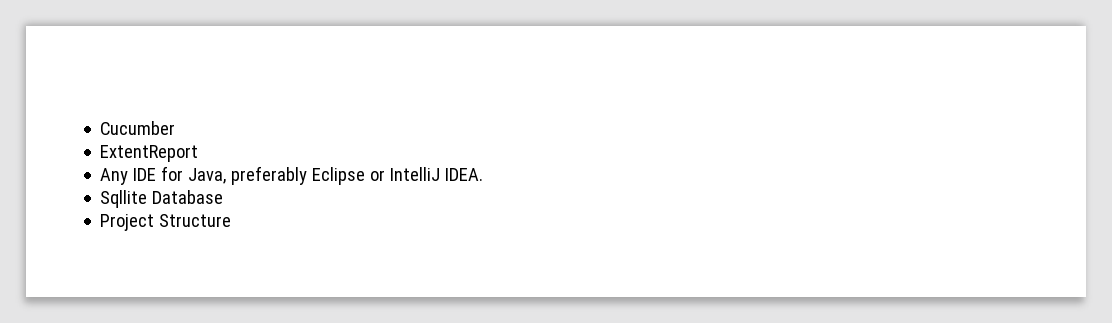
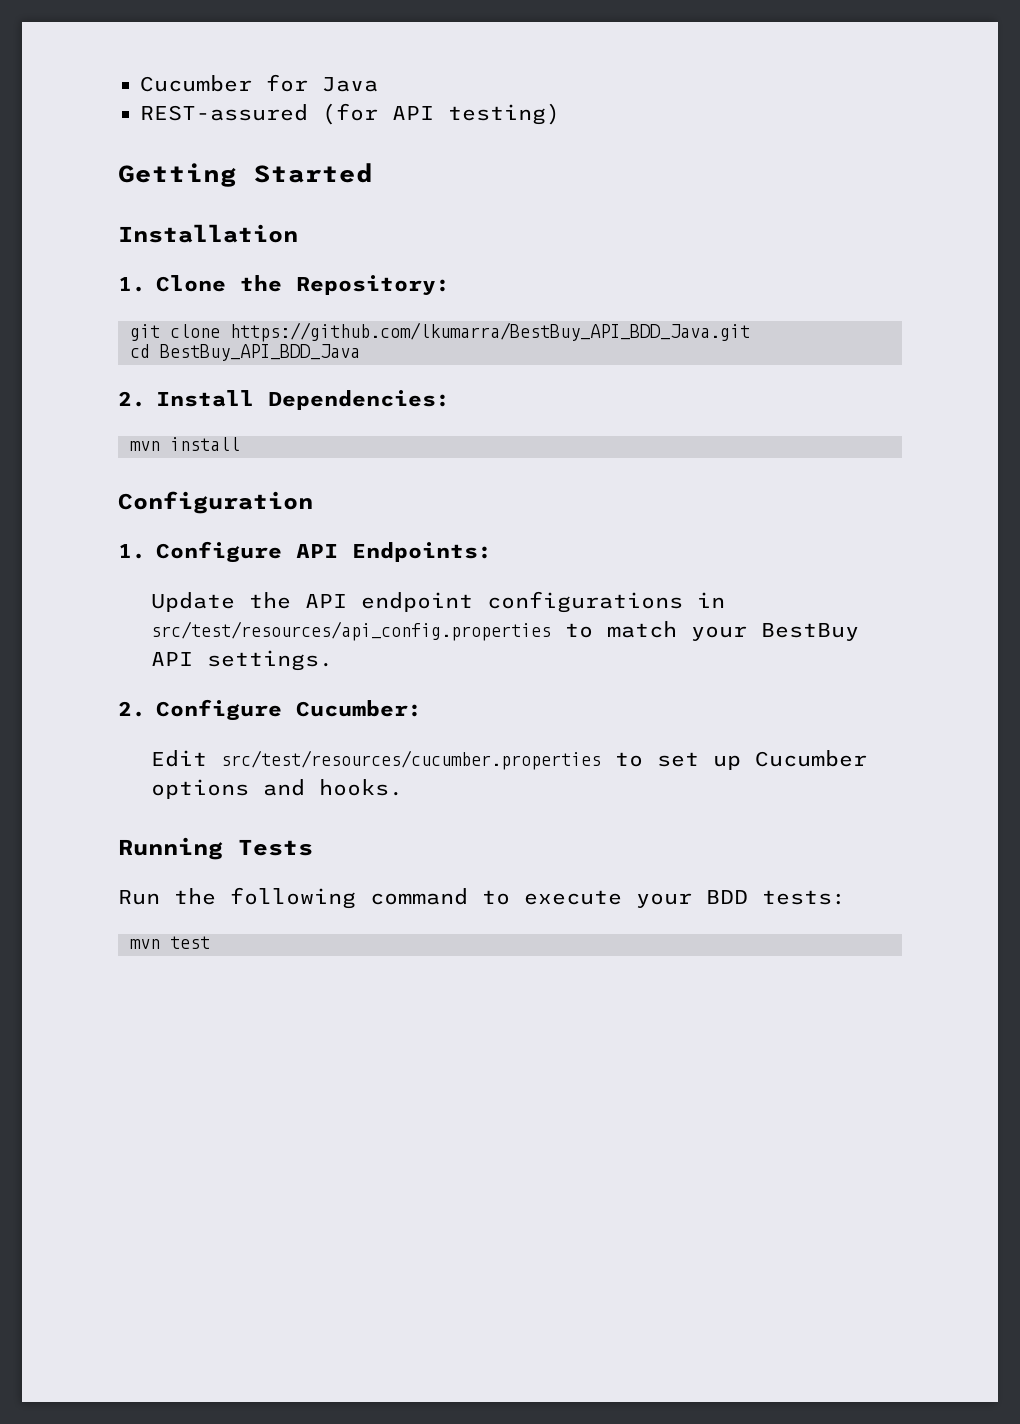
[100,121,176,135] [100,145,199,162] [100,166,484,185] [100,190,224,208] [100,214,232,231] Cucumber // ExtentReport // Any IDE for Java, preferably Eclipse or IntelliJ IDEA. // Sqllite Database // Project Structure -> [140,74,378,92] [140,103,560,125] [118,163,373,187] [118,224,298,243] [118,275,450,296] [130,322,750,342] [130,344,360,361] [118,390,450,410] [130,437,240,451] [118,491,313,514] [118,541,492,563] [151,591,726,613] [151,621,860,641] [151,650,334,671] [118,699,422,721] [151,750,868,770] [151,779,404,799] [118,837,313,860] [118,887,846,909] [130,936,210,949] Cucumber for Java // REST-assured (for API testing) // Getting Started // Installation // 1. Clone the Repository: // git clone https://github.com/lkumarra/BestBuy_API_BDD_Java.git // cd BestBuy_API_BDD_Java // 2. Install Dependencies: // mvn install // Configuration // 1. Configure API Endpoints: // Update the API endpoint configurations in src/test/resources/api_config.properties to match your BestBuy API settings. // 2. Configure Cucumber: // Edit src/test/resources/cucumber.properties to set up Cucumber options and hooks. // Running Tests // Run the following command to execute your BDD tests: // mvn test

